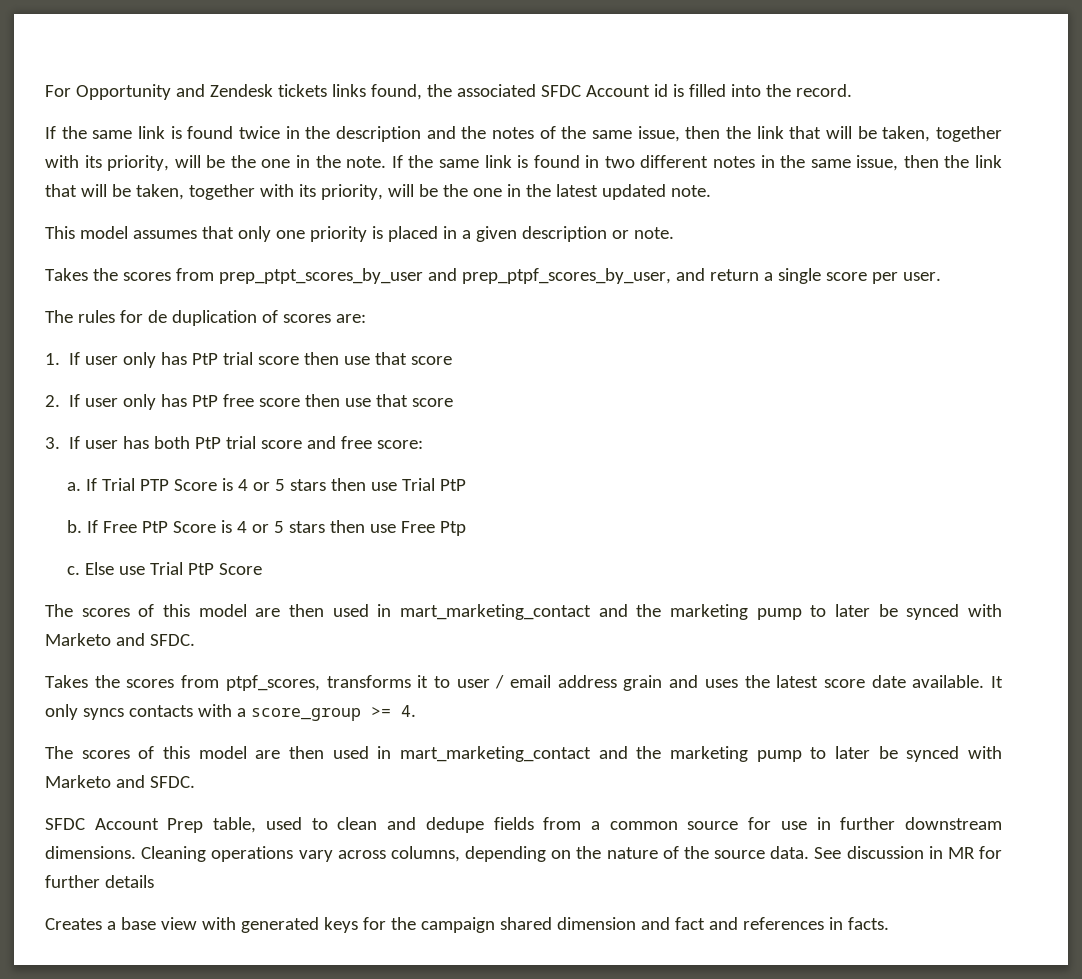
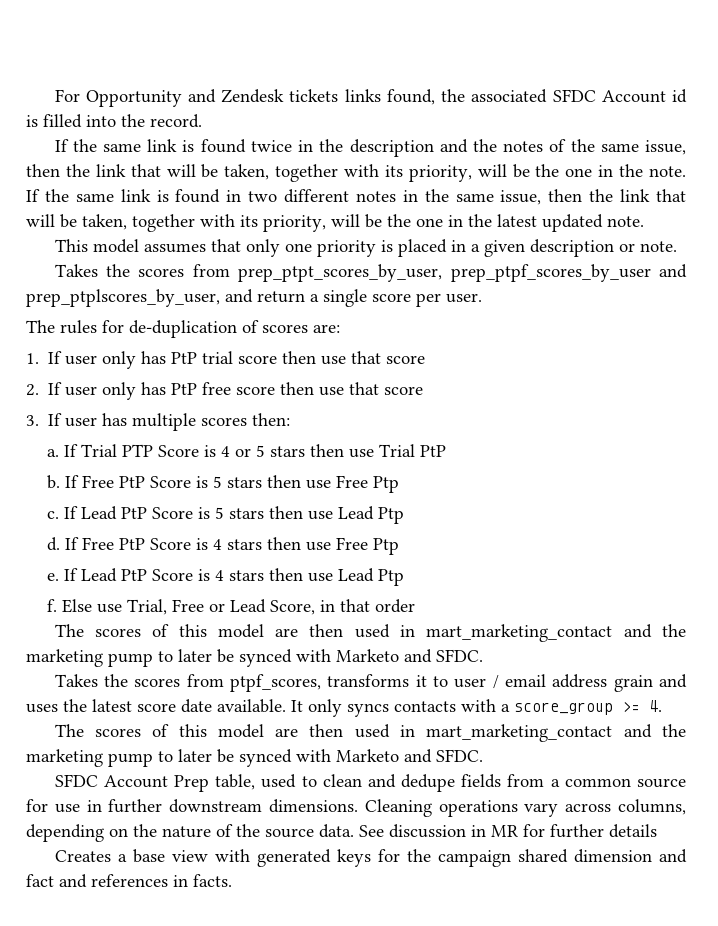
[218,268,671,284] prep_ptpt_scores_by_user and prep_ptpf_scores_by_user, -> [238,264,687,282] [26,289,220,307] prep_ptpt_scores_by_user, prep_ptpf_scores_by_user and prep_ptplscores_by_user,
[147,310,257,326] de duplication -> [129,320,237,338] de-duplication
[154,436,424,449] both PtP trial score and free score: -> [132,413,291,431] multiple scores then:
[237,521,270,533] 4 or -> (208, 482) none
[85,562,263,575] Else use Trial PtP Score -> [63,506,404,524] [46,537,399,555] [46,568,404,586] [46,599,415,615] If Lead PtP Score is 5 stars then use Lead Ptp // d. If Free PtP Score is 4 stars then use Free Ptp // e. If Lead PtP Score is 4 stars then use Lead Ptp // f. Else use Trial, Free or Lead Score, in that order

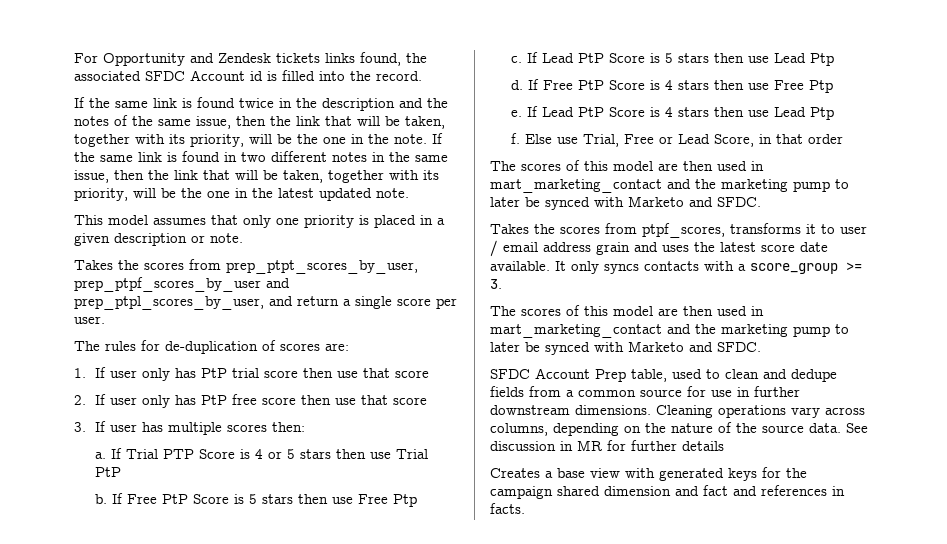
[26,289,220,307] prep_ptplscores_by_user, -> [74,296,264,310] prep_ptpl_scores_by_user,
[649,700,662,712] 4. -> [490,279,502,289] 3.

